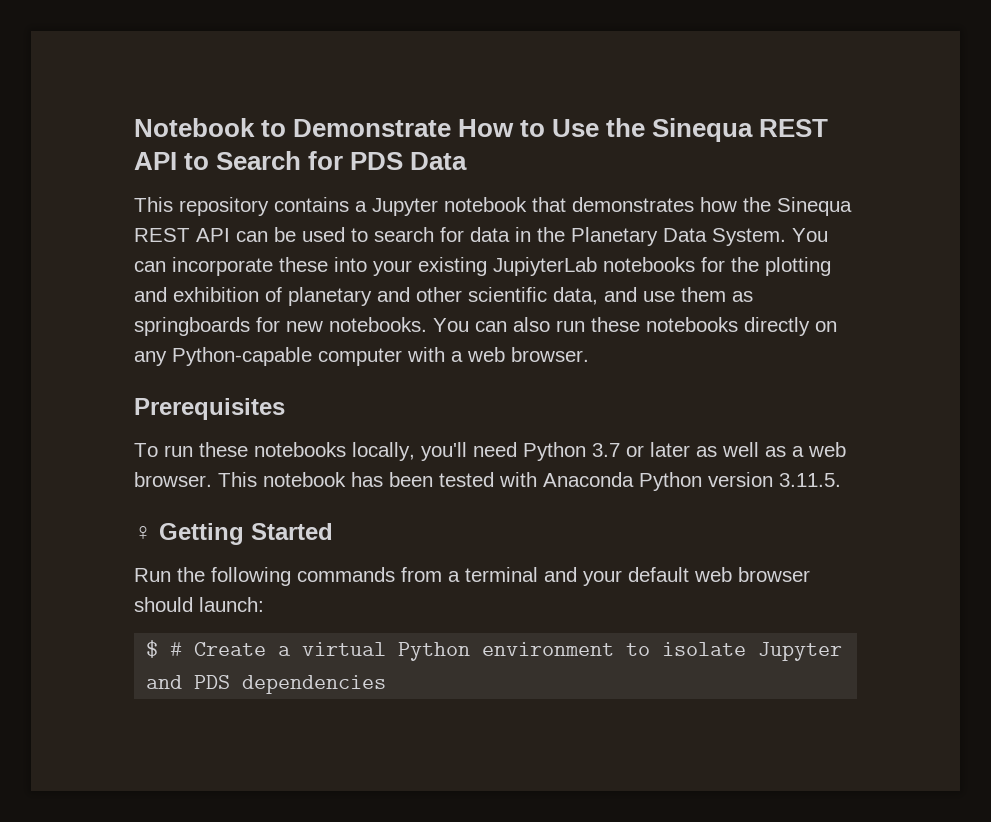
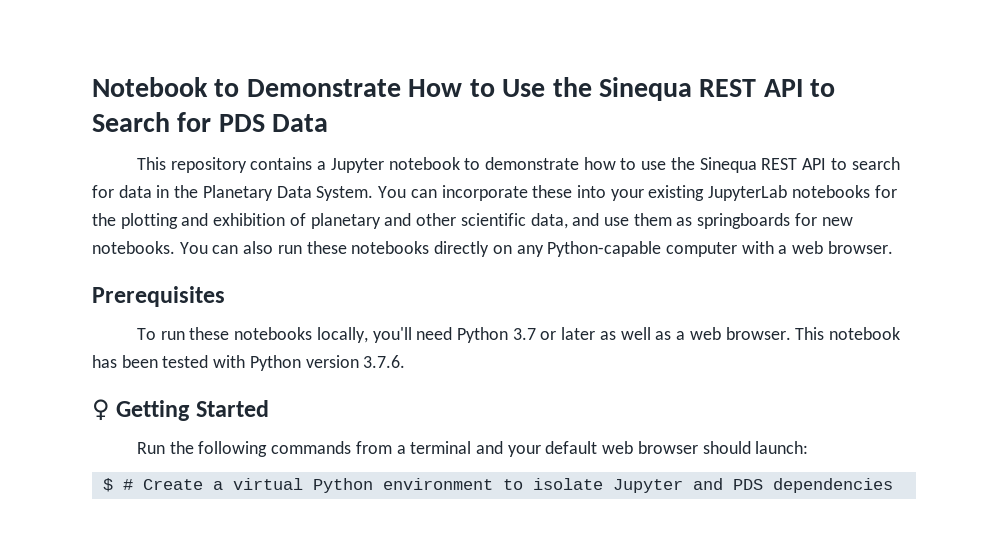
[532,197,852,216] [134,227,345,242] that demonstrates how the Sinequa REST API can be used -> [464,157,827,173] to demonstrate how to use the Sinequa REST API
[493,257,597,276] JupiyterLab -> [708,185,788,201] JupyterLab
[543,472,634,487] Anaconda -> (246, 361) none
[779,473,841,487] 3.11.5. -> [363,355,406,368] 3.7.6.

